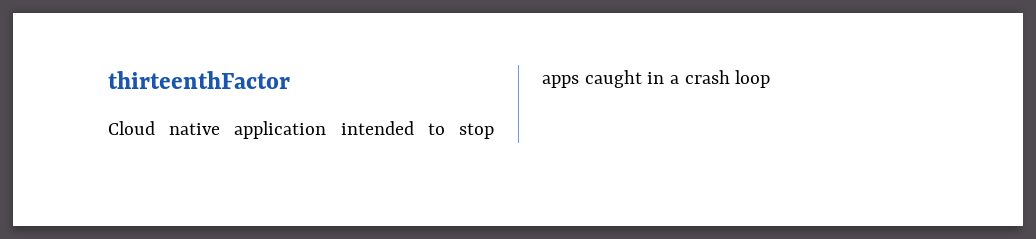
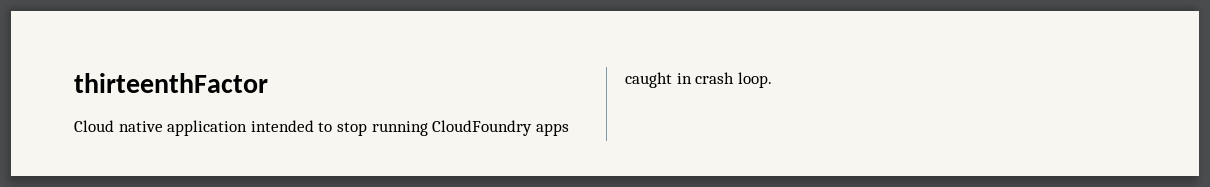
(494, 131) none -> [371,120,533,136] running CloudFoundry
[670,70,771,88] a crash loop -> [695,72,772,88] crash loop.

